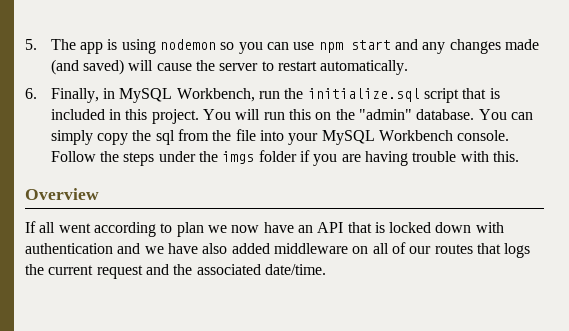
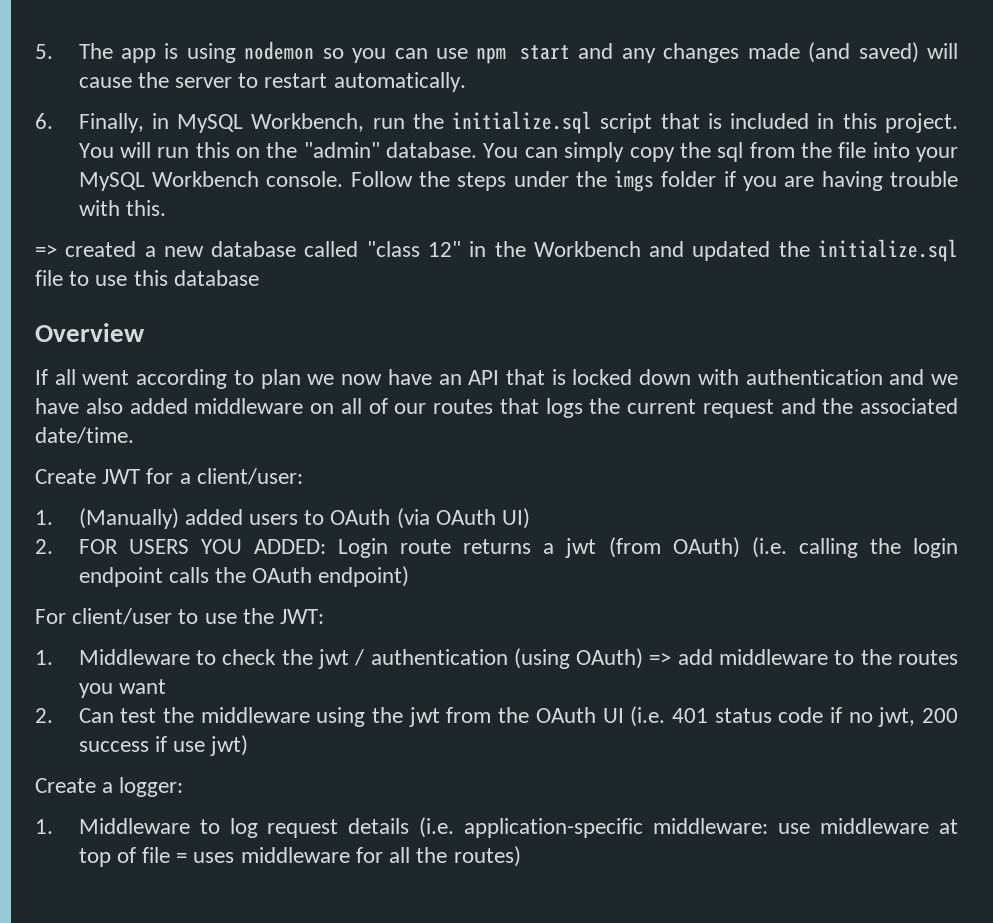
(519, 156) none -> [35,239,959,262] [35,270,259,286] // => created a new database called "class 12" in the Workbench and updated the initialize.sql file to use this database
(326, 269) none -> [35,468,303,485] [35,508,531,529] [35,537,959,558] [78,566,410,587] [35,608,325,625] [35,648,958,669] [78,679,166,698] [35,706,959,727] [78,735,249,756] [35,777,184,797] [35,817,958,838] [78,846,521,867] // Create JWT for a client/user: // 1. (Manually) added users to OAuth (via OAuth UI) // 2. FOR USERS YOU ADDED: Login route returns a jwt (from OAuth) (i.e. calling the login endpoint calls the OAuth endpoint) // For client/user to use the JWT: // 1. Middleware to check the jwt / authentication (using OAuth) => add middleware to the routes you want // 2. Can test the middleware using the jwt from the OAuth UI (i.e. 401 status code if no jwt, 200 success if use jwt) // Create a logger: // 1. Middleware to log request details (i.e. application-specific middleware: use middleware at top of file = uses middleware for all the routes)

